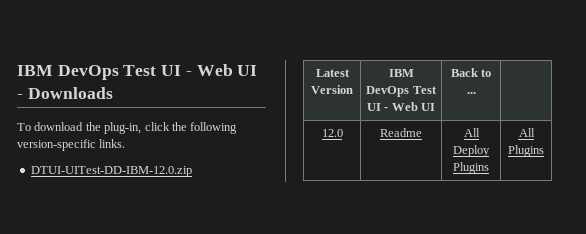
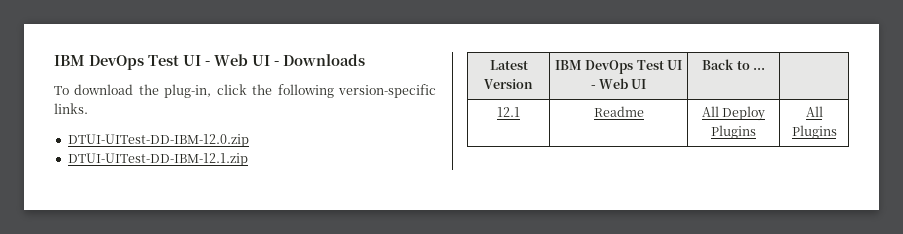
(192, 171) none -> [67,153,248,166] // DTUI-UITest-DD-IBM-12.1.zip
[321,129,343,137] 12.0 -> [497,107,520,117] 12.1

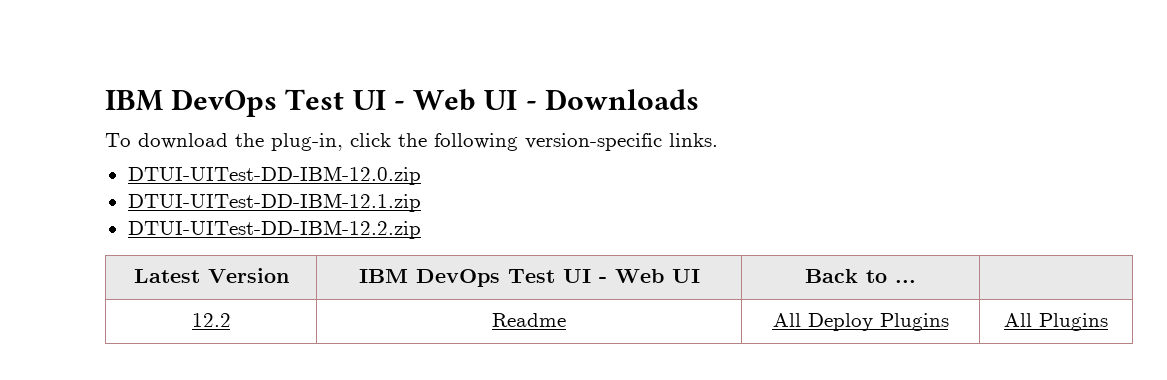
(248, 159) none -> [127,220,421,239] // DTUI-UITest-DD-IBM-12.2.zip
[497,107,520,117] 12.1 -> [191,313,231,327] 12.2

